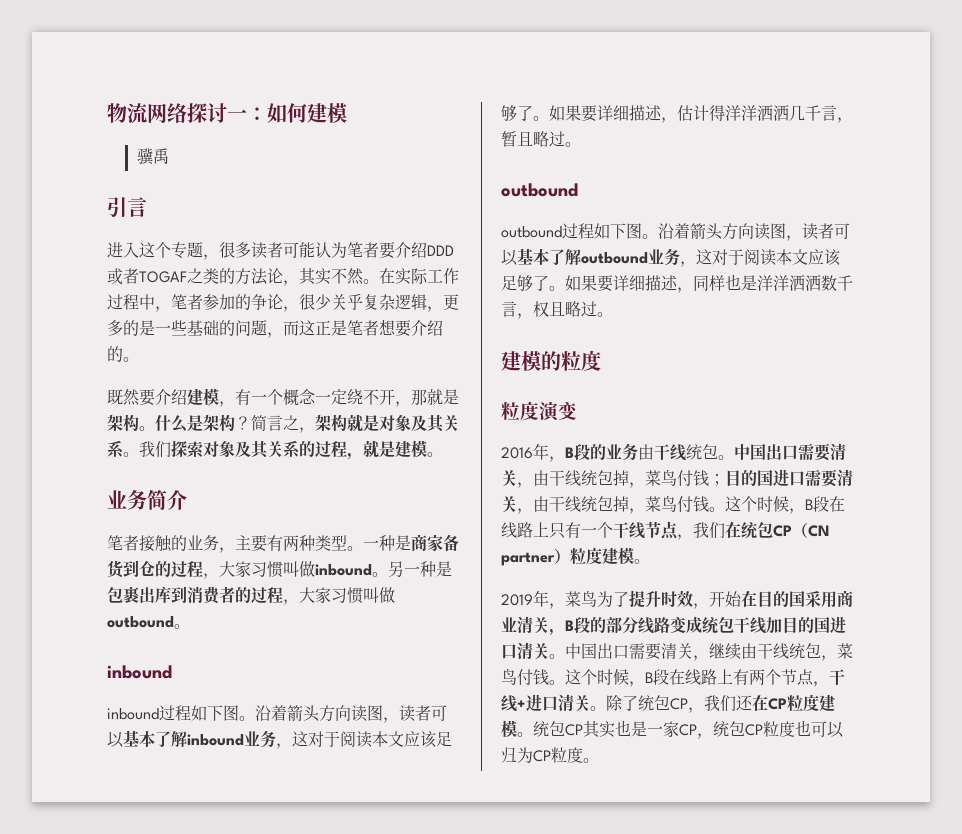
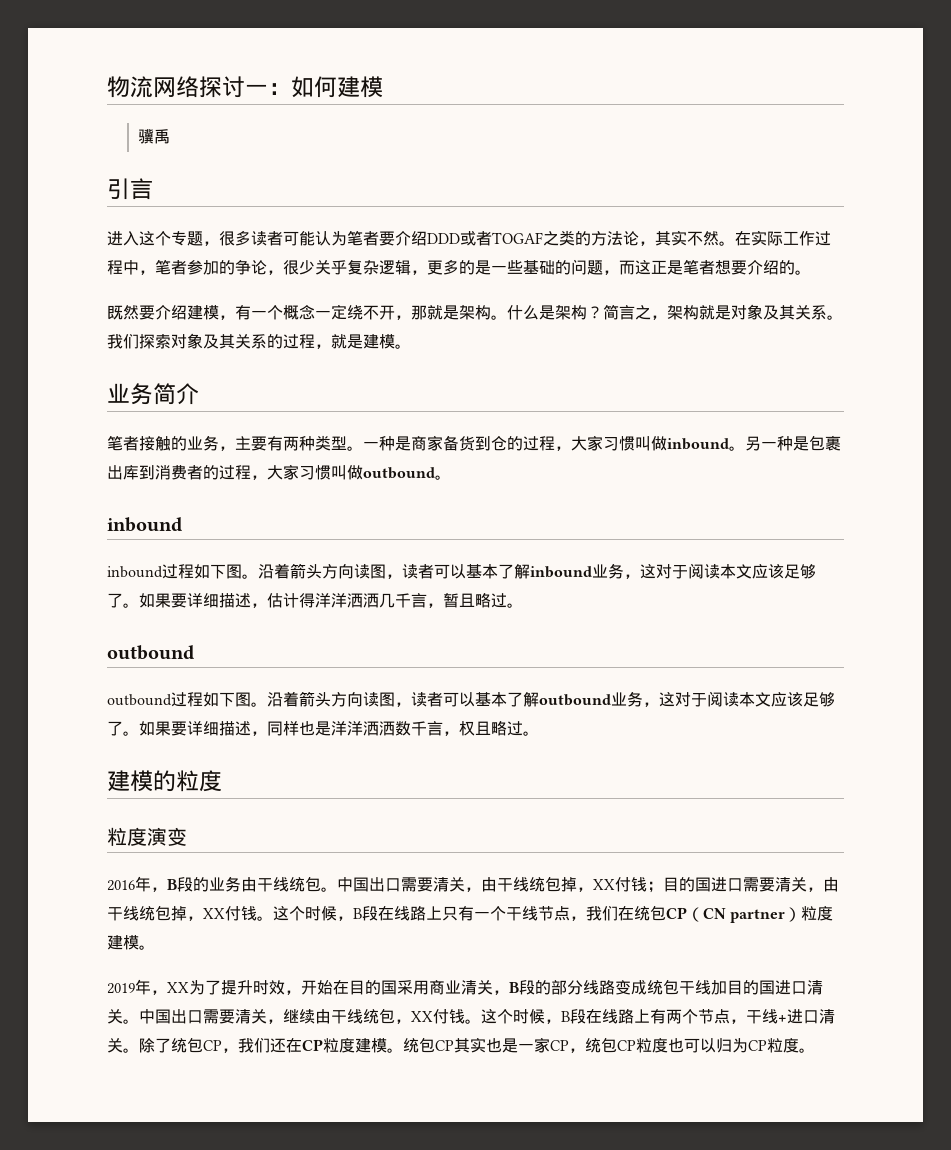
[645,470,677,486] 菜鸟 -> [593,879,615,890] XX
[645,496,677,512] 菜鸟 -> [203,908,225,919] XX
[565,591,597,607] 菜鸟 -> [167,982,189,993] XX
[837,643,853,659] [501,669,517,685] 菜鸟 -> [411,1011,433,1022] XX

